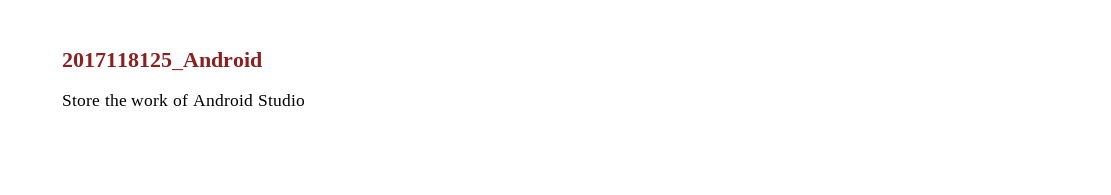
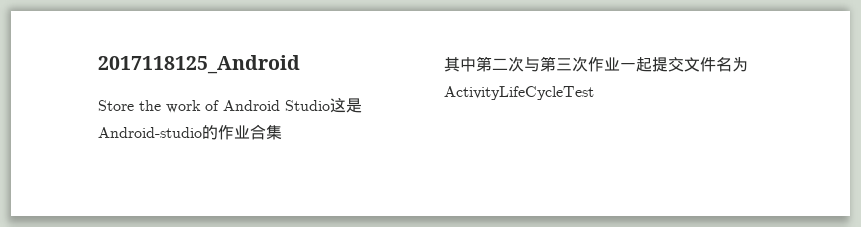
(305, 100) none -> [330,98,362,113] [98,124,282,140] [444,56,748,72] [444,86,594,100] 这是Android-studio的作业合集 // 其中第二次与第三次作业一起提交文件名为ActivityLifeCycleTest

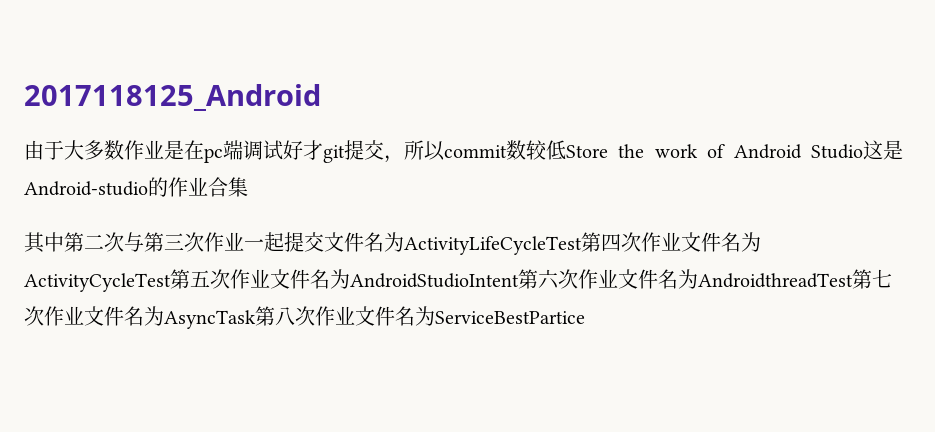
(300, 64) none -> [24,140,566,163] 由于大多数作业是在pc端调试好才git提交，所以commit数较低
(594, 93) none -> [581,232,761,252] [24,269,892,292] [24,306,585,329] 第四次作业文件名为ActivityCycleTest第五次作业文件名为AndroidStudioIntent第六次作业文件名为AndroidthreadTest第七次作业文件名为AsyncTask第八次作业文件名为ServiceBestPartice

